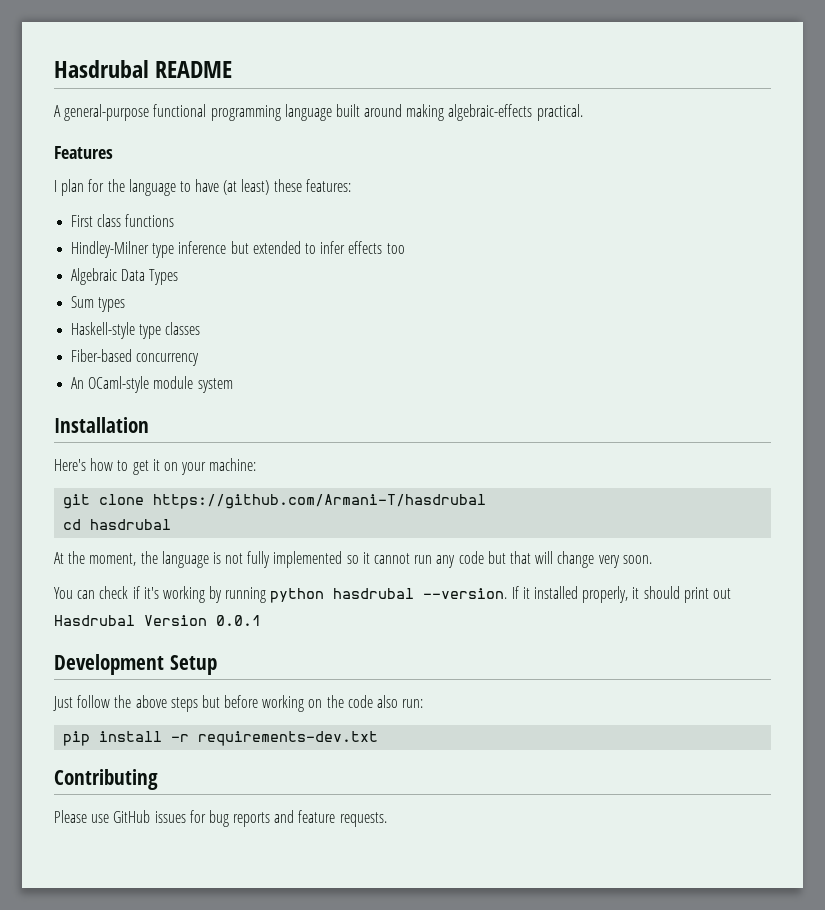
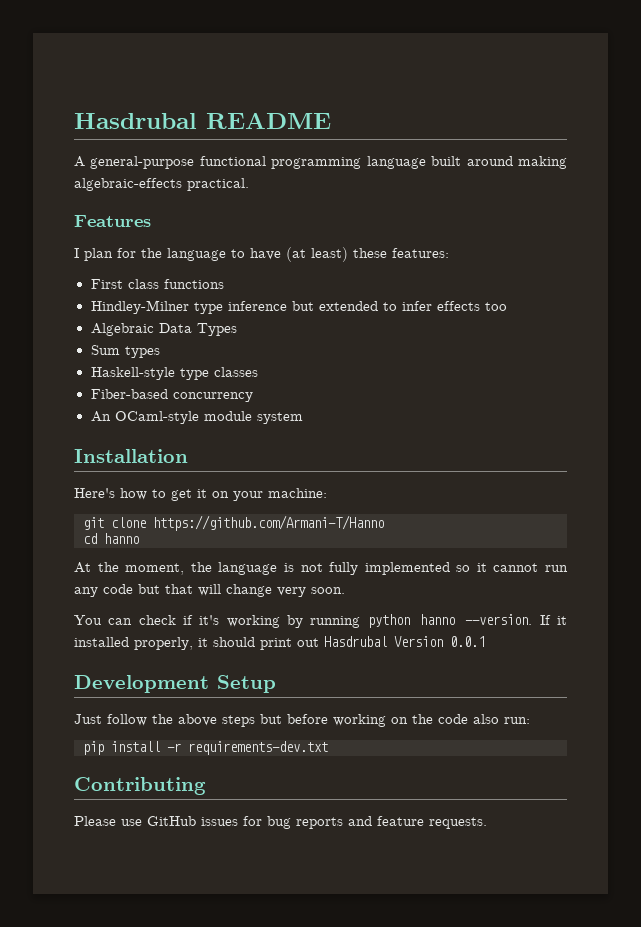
[153,494,487,509] https://github.com/Armani-T/hasdrubal -> [153,515,384,531] https://github.com/Armani-T/Hanno
[90,519,172,530] hasdrubal -> [104,533,139,544] hanno
[333,588,415,599] hasdrubal -> [420,614,456,625] hanno

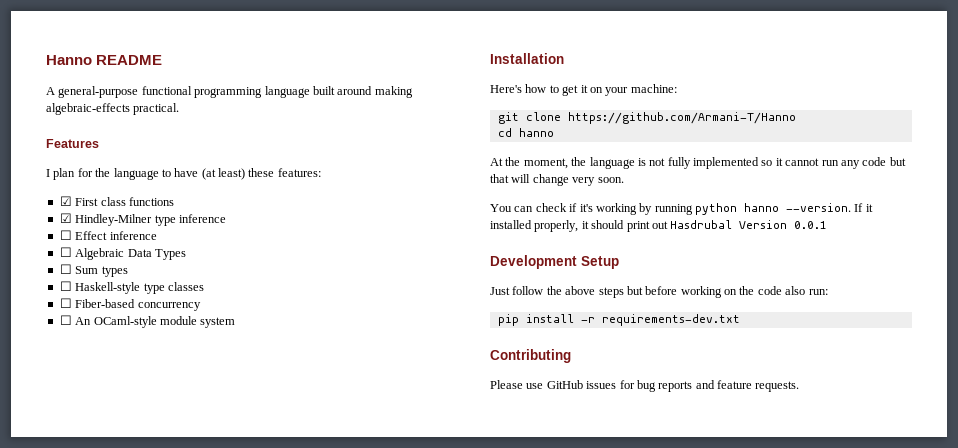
[74,113,197,129] Hasdrubal -> [46,55,92,65] Hanno
(449, 253) none -> [59,196,72,206] ☑
(224, 284) none -> [59,213,72,223] ☑
[291,301,507,311] but extended to infer effects too // -> [59,230,157,240] [59,247,72,257] // ☐ Effect inference // ☐
(237, 329) none -> [59,264,72,274] ☐
(160, 352) none -> [59,281,72,291] ☐
(258, 372) none -> [59,298,72,308] ☐
(253, 397) none -> [59,315,72,325] ☐

